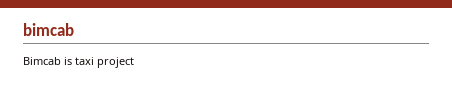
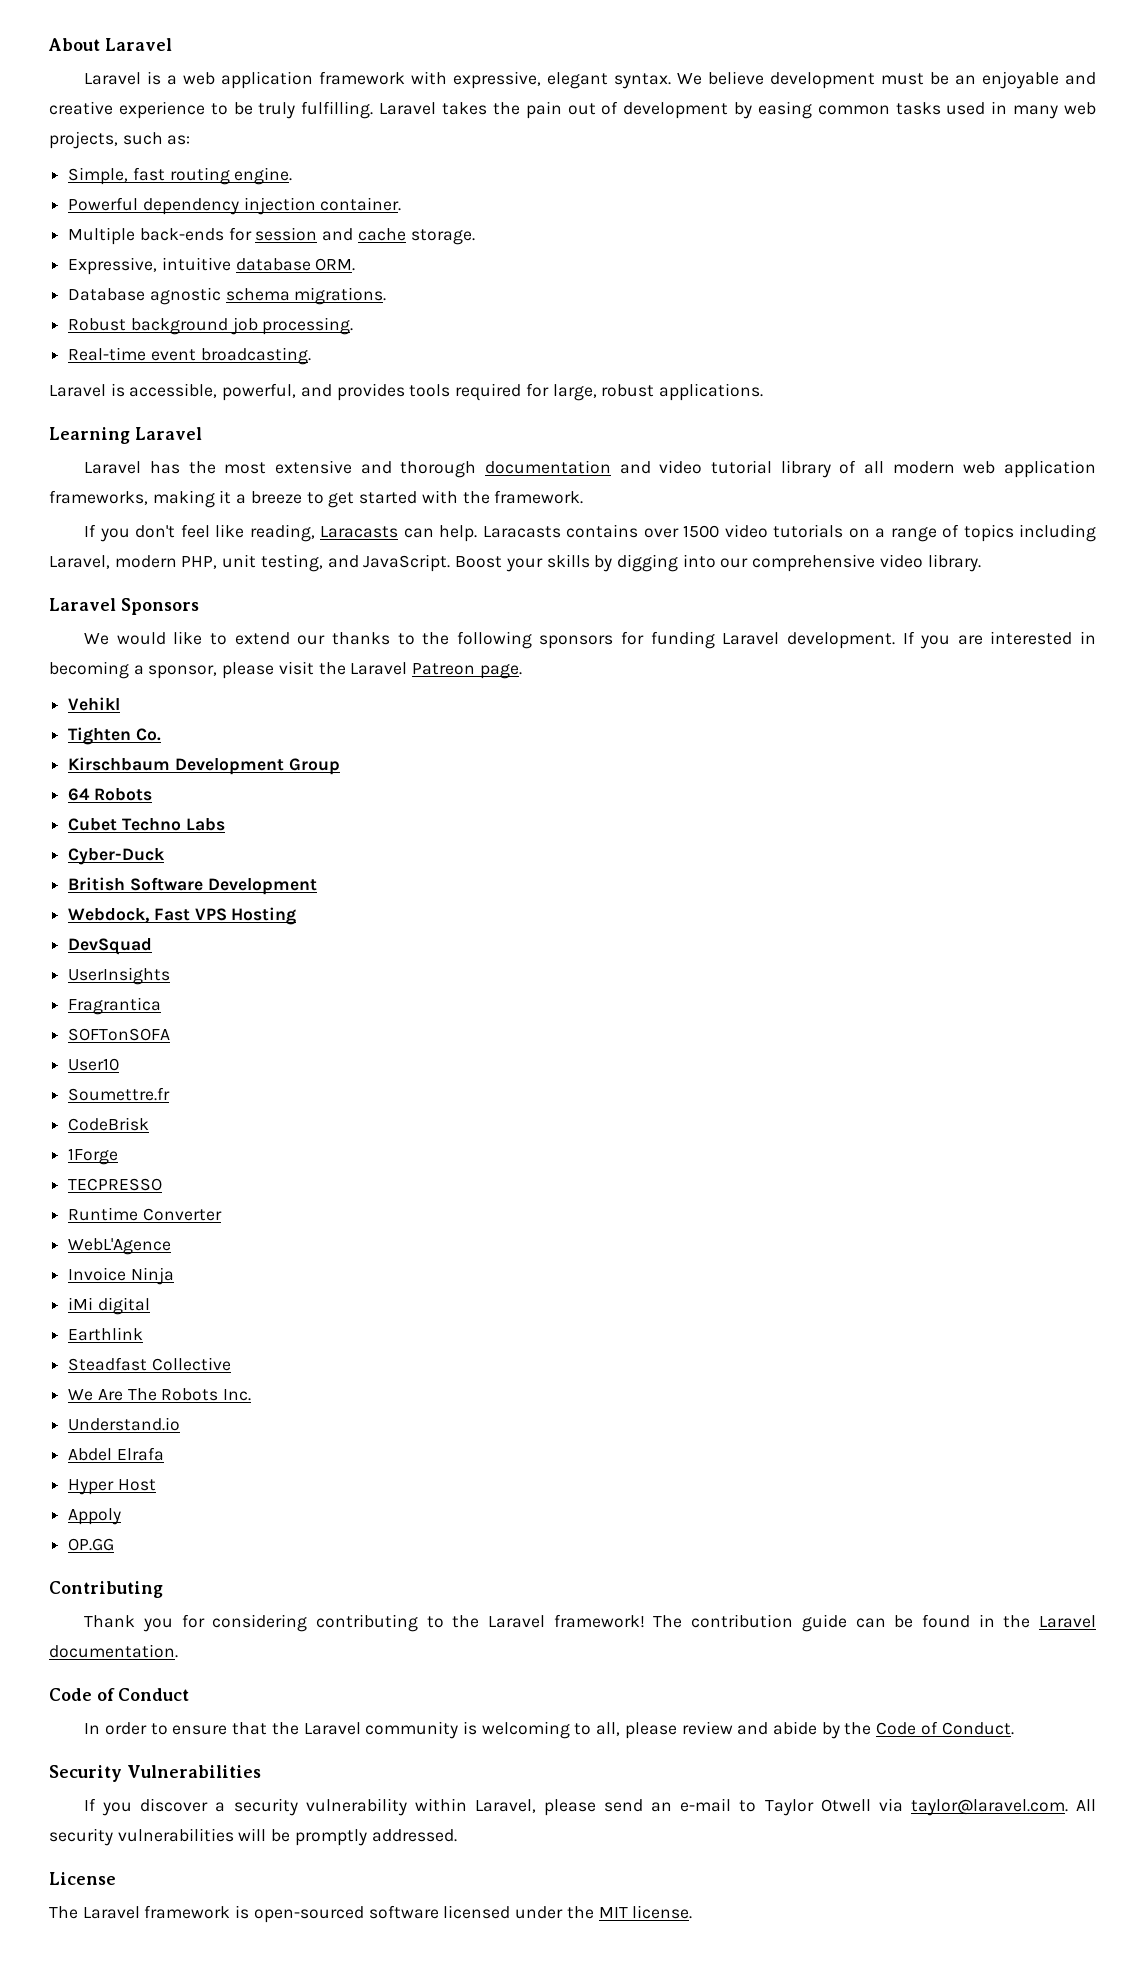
[23,23,74,36] [23,57,134,68] bimcab // Bimcab is taxi project -> [48,38,172,51] [84,71,1096,89] [49,101,1097,119] [49,131,191,149] [68,167,293,185] [68,197,402,215] [68,227,475,245] [68,257,356,275] [68,287,387,305] [68,317,354,335] [68,347,311,365] [49,383,763,401] [49,427,202,444] [84,460,1096,478] [49,490,584,508] [84,524,1096,542] [49,554,981,572] [49,598,199,615] [84,631,1096,649] [49,661,522,679] [68,697,121,711] [68,727,161,745] [68,757,340,775] [68,788,152,801] [68,818,225,831] [68,848,166,865] [68,877,317,895] [68,907,297,925] [68,938,153,955] [68,967,171,985] [68,997,162,1015] [68,1028,171,1041] [68,1058,120,1071] [68,1087,171,1101] [68,1117,150,1131] [68,1148,119,1165] [68,1178,163,1191] [68,1207,222,1221] [68,1238,172,1255] [68,1267,174,1285] [68,1297,150,1315] [68,1327,144,1341] [68,1357,231,1371] [68,1388,252,1401] [68,1417,181,1431] [68,1447,164,1461] [68,1479,156,1495] [68,1508,122,1525] [68,1538,115,1551] [49,1581,163,1598] [84,1614,1097,1632] [49,1644,178,1658] [49,1688,190,1701] [84,1721,1014,1739] [49,1765,261,1782] [84,1798,1096,1816] [49,1828,457,1846] [49,1872,116,1885] [49,1905,693,1923] About Laravel // Laravel is a web application framework with expressive, elegant syntax. We believe development must be an enjoyable and creative experience to be truly fulfilling. Laravel takes the pain out of development by easing common tasks used in many web projects, such as: // Simple, fast routing engine. // Powerful dependency injection container. // Multiple back-ends for session and cache storage. // Expressive, intuitive database ORM. // Database agnostic schema migrations. // Robust background job processing. // Real-time event broadcasting. // Laravel is accessible, powerful, and provides tools required for large, robust applications. // Learning Laravel // Laravel has the most extensive and thorough documentation and video tutorial library of all modern web application frameworks, making it a breeze to get started with the framework. // If you don't feel like reading, Laracasts can help. Laracasts contains over 1500 video tutorials on a range of topics including Laravel, modern PHP, unit testing, and JavaScript. Boost your skills by digging into our comprehensive video library. // Laravel Sponsors // We would like to extend our thanks to the following sponsors for funding Laravel development. If you are interested in becoming a sponsor, please visit the Laravel Patreon page. // Vehikl // Tighten Co. // Kirschbaum Development Group // 64 Robots // Cubet Techno Labs // Cyber-Duck // British Software Development // Webdock, Fast VPS Hosting // DevSquad // UserInsights // Fragrantica // SOFTonSOFA // User10 // Soumettre.fr // CodeBrisk // 1Forge // TECPRESSO // Runtime Converter // WebL'Agence // Invoice Ninja // iMi digital // Earthlink // Steadfast Collective // We Are The Robots Inc. // Understand.io // Abdel Elrafa // Hyper Host // Appoly // OP.GG // Contributing // Thank you for considering contributing to the Laravel framework! The contribution guide can be found in the Laravel documentation. // Code of Conduct // In order to ensure that the Laravel community is welcoming to all, please review and abide by the Code of Conduct. // Security Vulnerabilities // If you discover a security vulnerability within Laravel, please send an e-mail to Taylor Otwell via taylor@laravel.com. All security vulnerabilities will be promptly addressed. // License // The Laravel framework is open-sourced software licensed under the MIT license.

